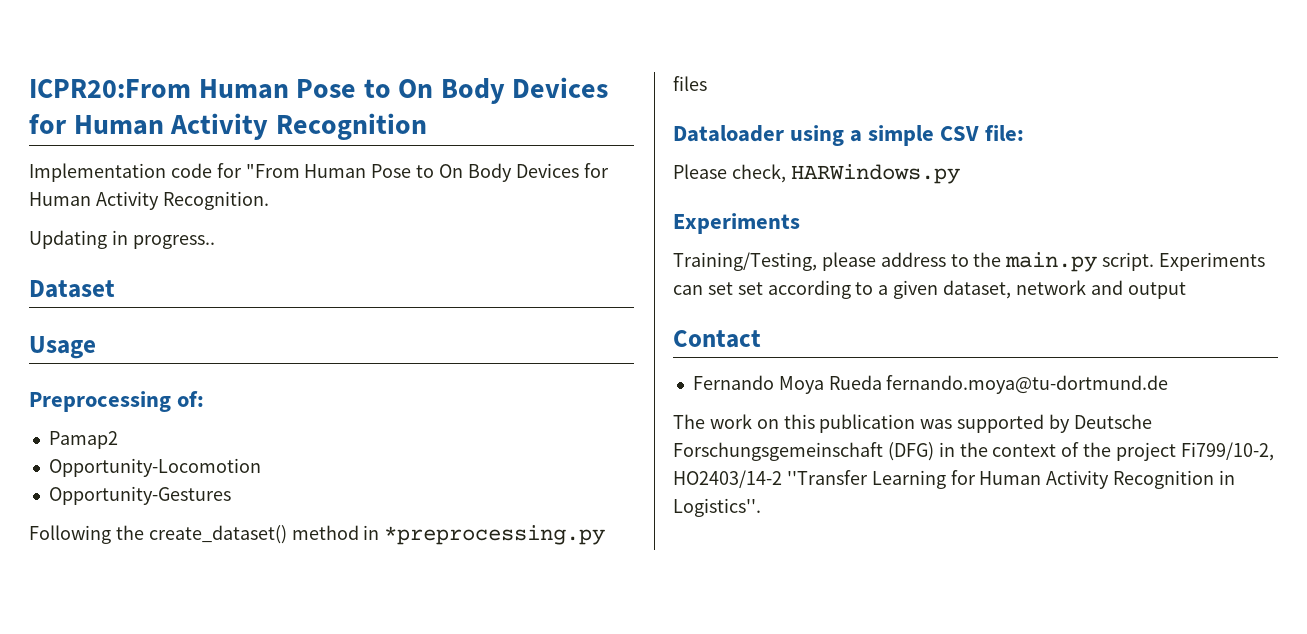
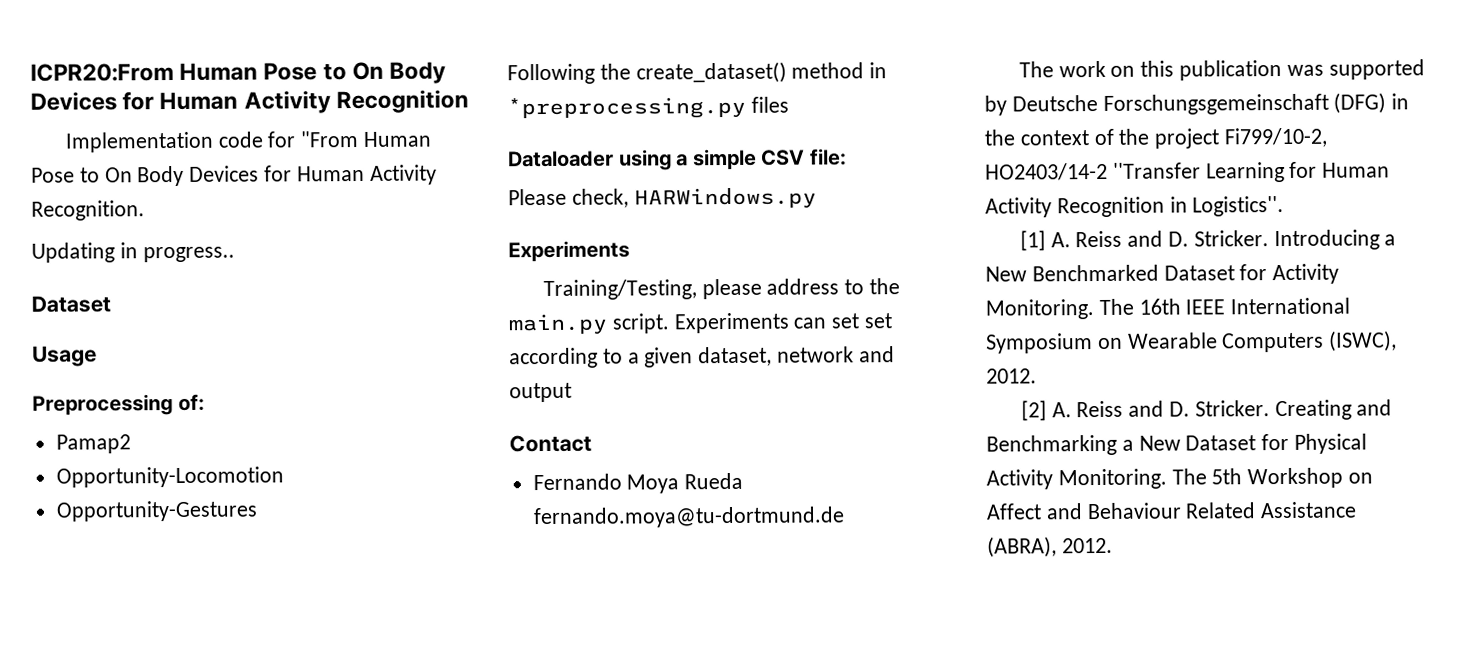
(761, 507) none -> [1019,229,1397,251] [985,263,1340,285] [985,297,1351,320] [986,330,1398,354] [986,368,1037,384] [1020,399,1393,421] [986,433,1368,456] [986,467,1374,490] [986,501,1358,520] [987,536,1113,558] // [1] A. Reiss and D. Stricker. Introducing a New Benchmarked Dataset for Activity Monitoring. The 16th IEEE International Symposium on Wearable Computers (ISWC), 2012. // [2] A. Reiss and D. Stricker. Creating and Benchmarking a New Dataset for Physical Activity Monitoring. The 5th Workshop on Affect and Behaviour Related Assistance (ABRA), 2012.

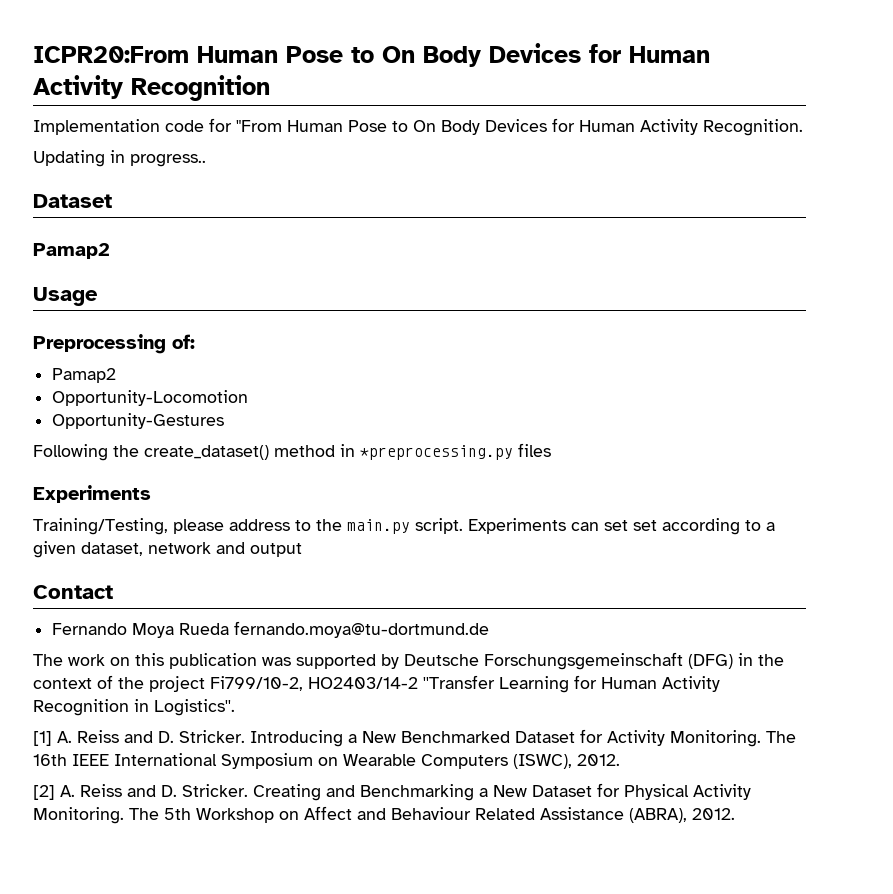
(111, 304) none -> [33,243,110,259] // Pamap2
[508,148,847,171] [508,187,817,209] // Dataloader using a simple CSV file: // Please check, HARWindows.py -> (551, 450) none

